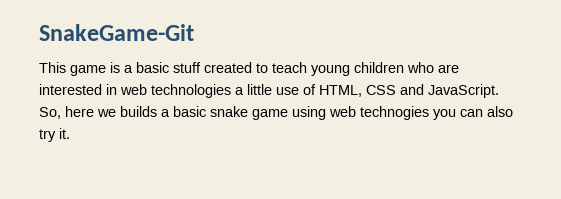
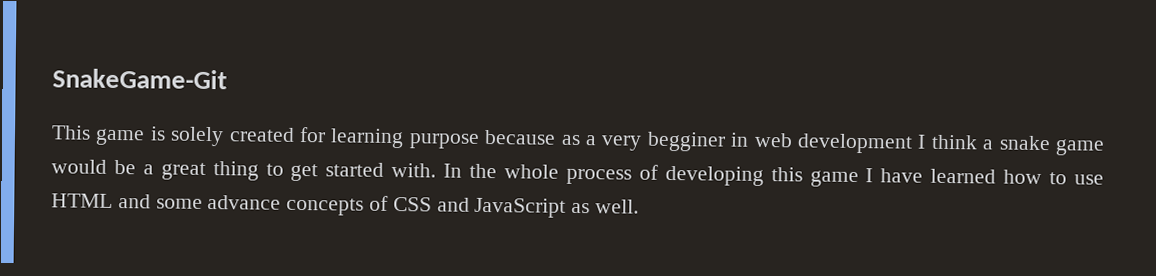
[124,62,459,76] [39,84,499,98] [39,106,513,120] [39,128,70,142] a basic stuff created to teach young children who are interested in web technologies a little use of HTML, CSS and JavaScript. So, here we builds a basic snake game using web technogies you can also try it. -> [170,126,1105,156] [51,159,1104,188] [51,193,640,218] solely created for learning purpose because as a very begginer in web development I think a snake game would be a great thing to get started with. In the whole process of developing this game I have learned how to use HTML and some advance concepts of CSS and JavaScript as well.

